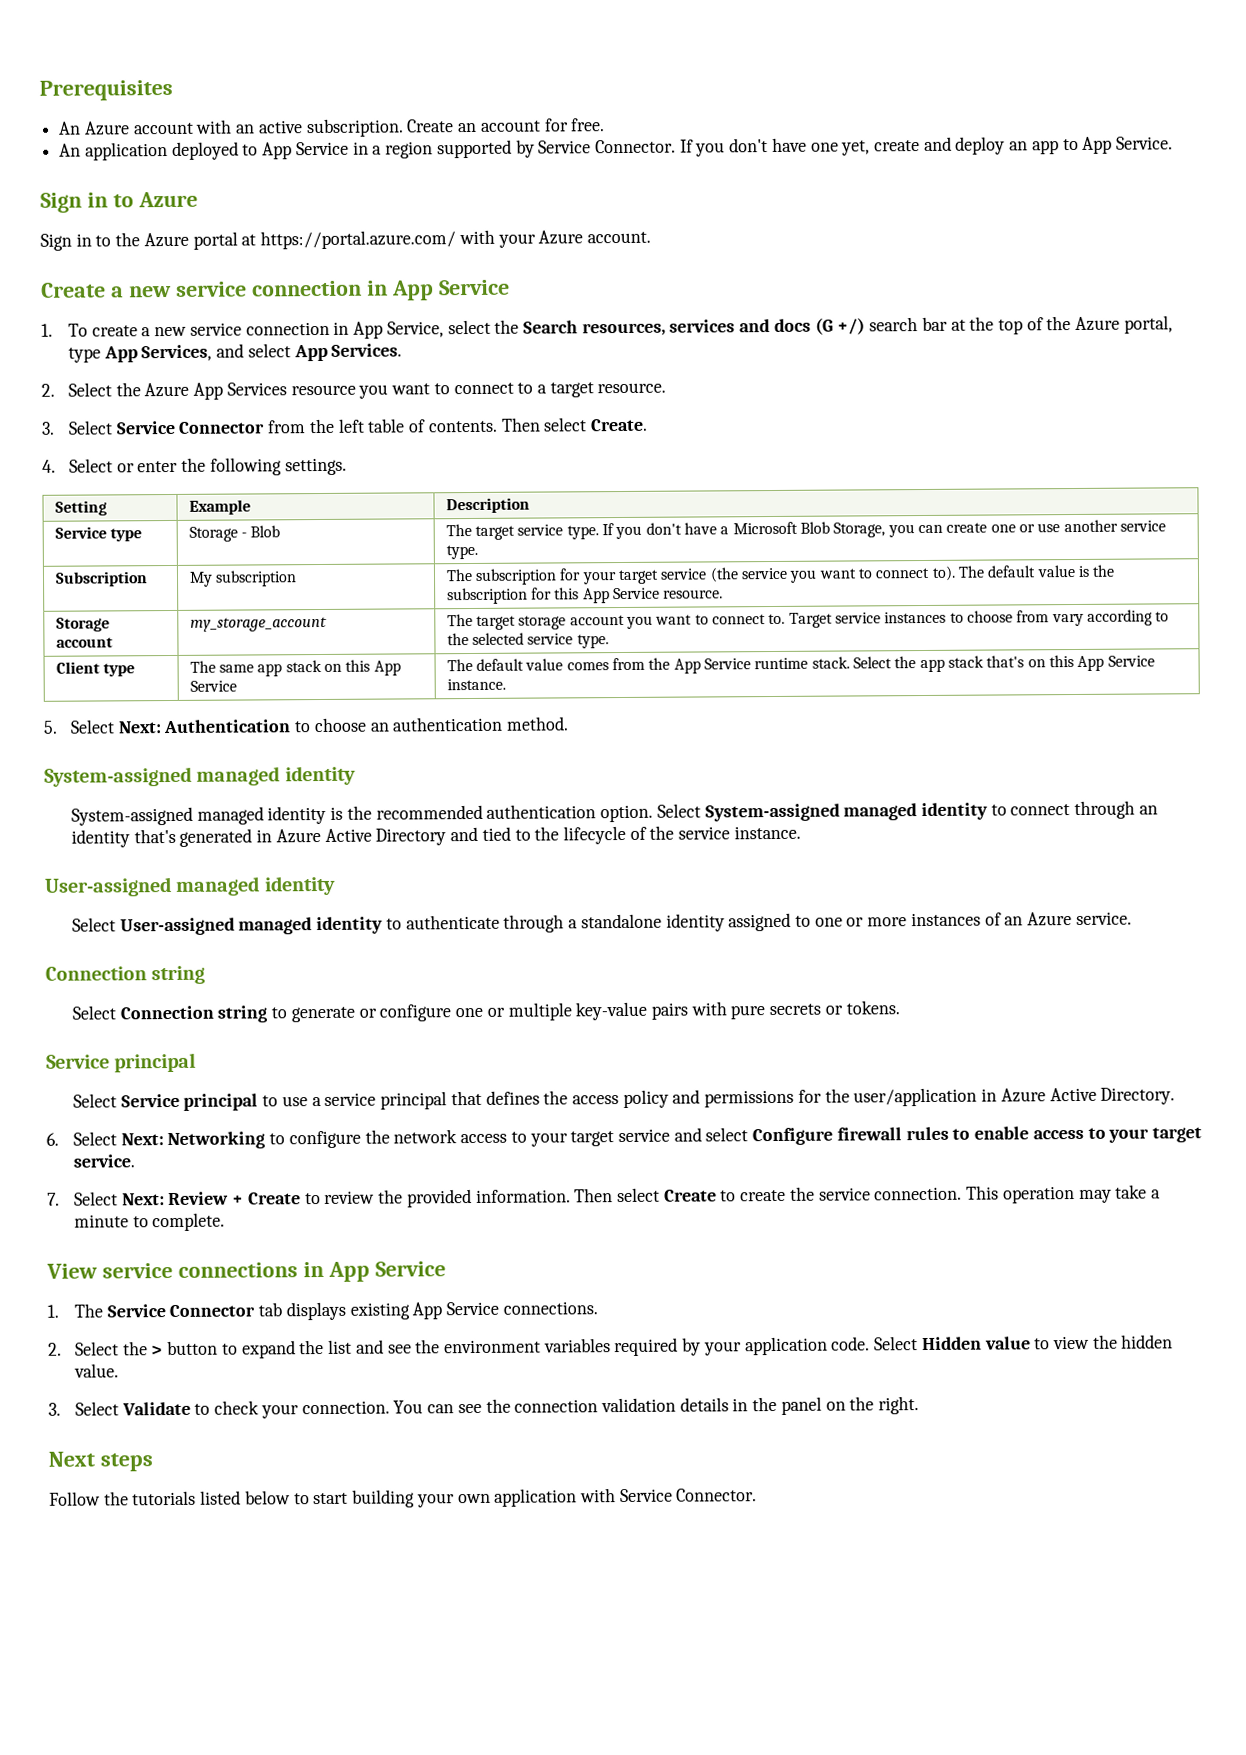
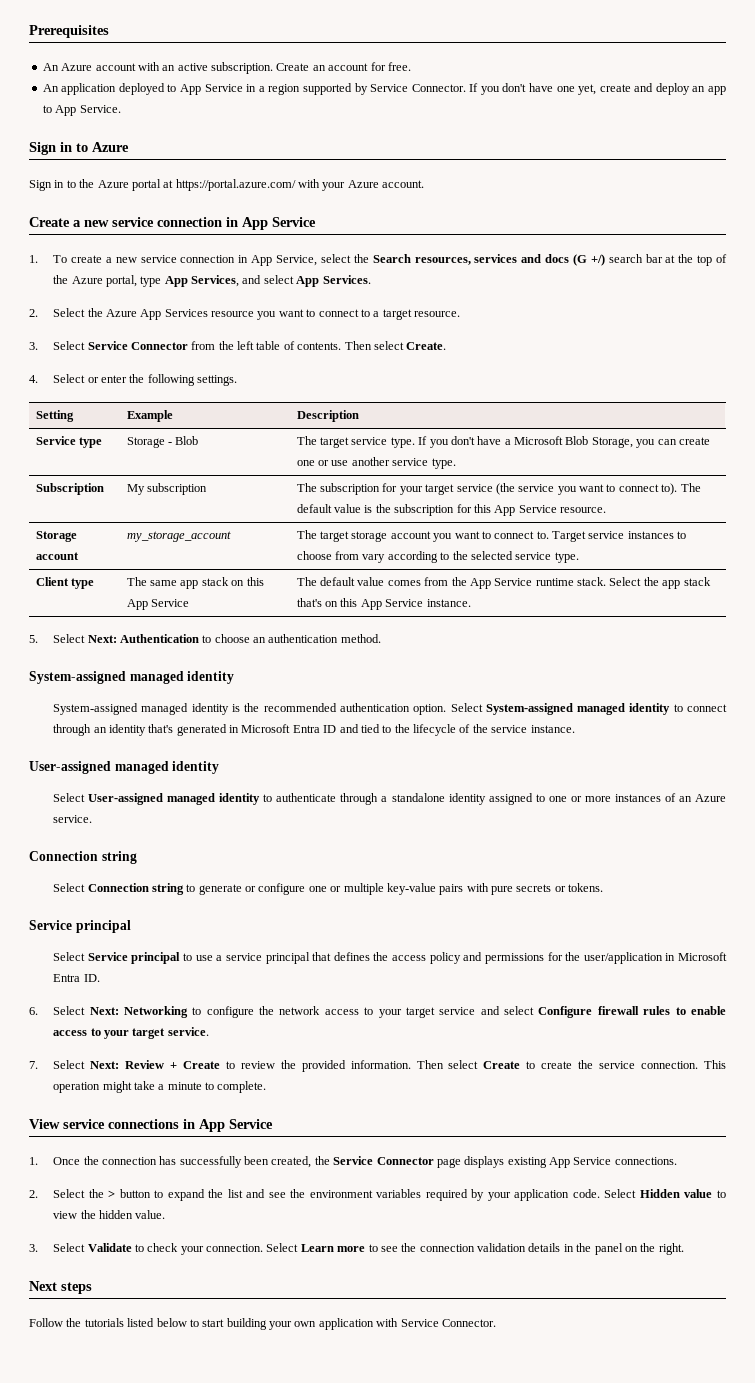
[275,828,447,846] Azure Active Directory -> [241,724,337,733] Microsoft Entra ID
[1000,1087,1176,1105] Azure Active Directory. -> [677,952,727,961] [53,974,100,982] Microsoft Entra ID.
[1078,1189,1112,1203] may -> [102,1081,132,1093] might
[74,1302,283,1318] The Service Connector tab -> [53,1156,461,1168] Once the connection has successfully been created, the Service Connector page
[393,1400,455,1414] You can -> [266,1243,378,1252] Select Learn more to

